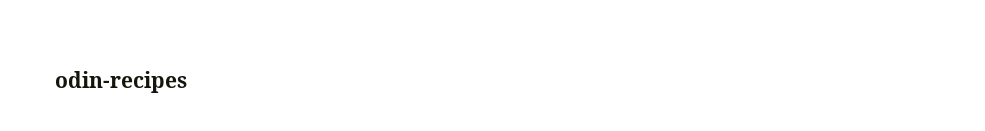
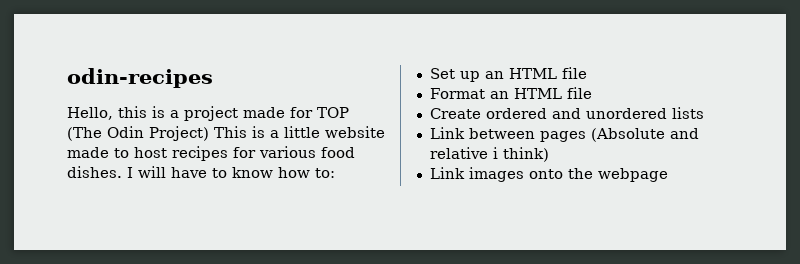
(187, 82) none -> [67,106,349,121] [67,126,385,141] [67,146,355,161] [67,166,335,178] [429,67,587,82] [429,87,592,99] [429,107,704,119] [429,127,699,142] [429,147,549,162] [429,167,668,182] // Hello, this is a project made for TOP (The Odin Project) This is a little website made to host recipes for various food dishes. I will have to know how to: // Set up an HTML file // Format an HTML file // Create ordered and unordered lists // Link between pages (Absolute and relative i think) // Link images onto the webpage

